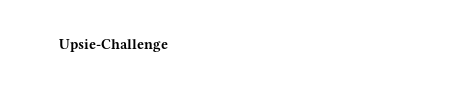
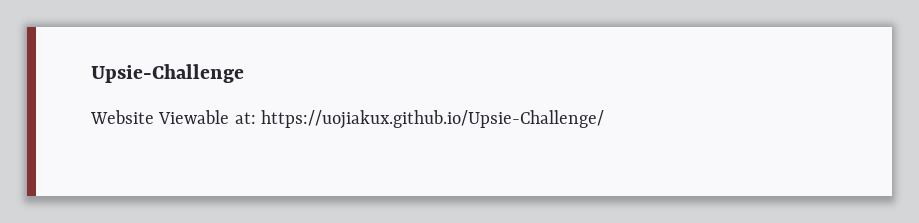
(168, 45) none -> [90,110,604,129] // Website Viewable at: https://uojiakux.github.io/Upsie-Challenge/

